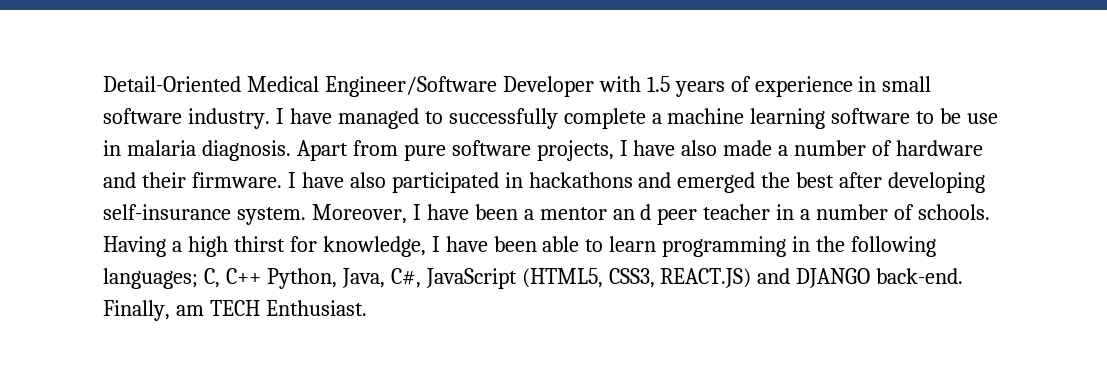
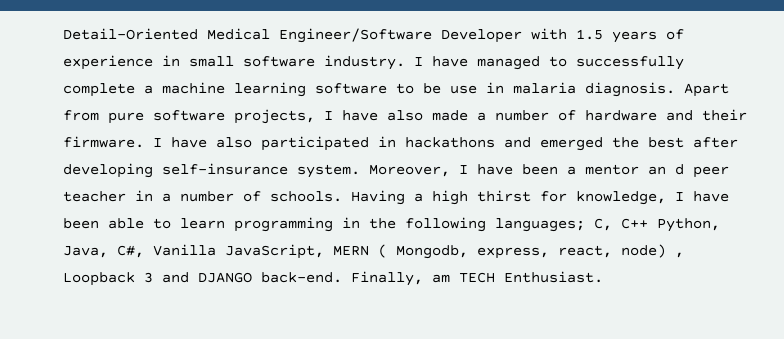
[425,268,752,289] JavaScript (HTML5, CSS3, REACT.JS) -> [153,244,684,259] [63,272,153,286] Vanilla JavaScript, MERN ( Mongodb, express, react, node) , Loopback 3

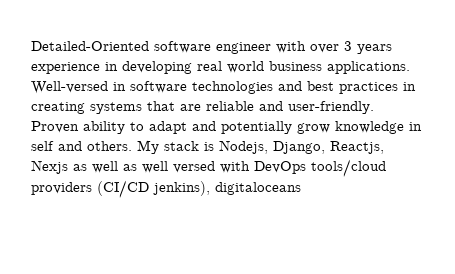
[63,28,684,43] [63,55,684,70] [63,82,729,97] [63,109,747,124] [63,136,738,151] [63,163,729,178] [63,190,729,205] [63,217,720,232] [63,244,684,259] [63,271,603,286] Detail-Oriented Medical Engineer/Software Developer with 1.5 years of experience in small software industry. I have managed to successfully complete a machine learning software to be use in malaria diagnosis. Apart from pure software projects, I have also made a number of hardware and their firmware. I have also participated in hackathons and emerged the best after developing self-insurance system. Moreover, I have been a mentor an d peer teacher in a number of schools. Having a high thirst for knowledge, I have been able to learn programming in the following languages; C, C++ Python, Java, C#, Vanilla JavaScript, MERN ( Mongodb, express, react, node) , Loopback 3 and DJANGO back-end. Finally, am TECH Enthusiast. -> [31,41,392,54] [31,61,410,74] [31,81,416,94] [31,101,374,114] [31,121,422,134] [31,140,384,154] [31,159,386,177] [31,180,301,198] Detailed-Oriented software engineer with over 3 years experience in developing real world business applications. Well-versed in software technologies and best practices in creating systems that are reliable and user-friendly. Proven ability to adapt and potentially grow knowledge in self and others. My stack is Nodejs, Django, Reactjs, Nexjs as well as well versed with DevOps tools/cloud providers (CI/CD jenkins), digitaloceans

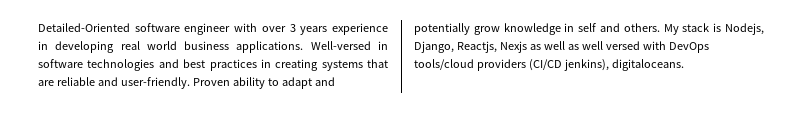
[215,182,301,195] digitaloceans -> [611,59,684,71] digitaloceans.

